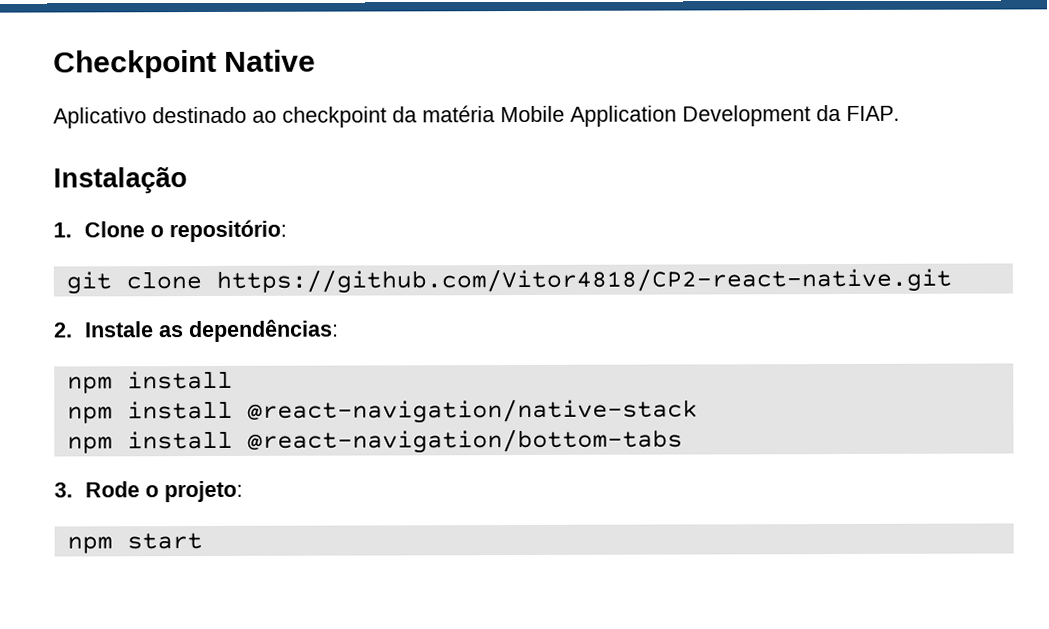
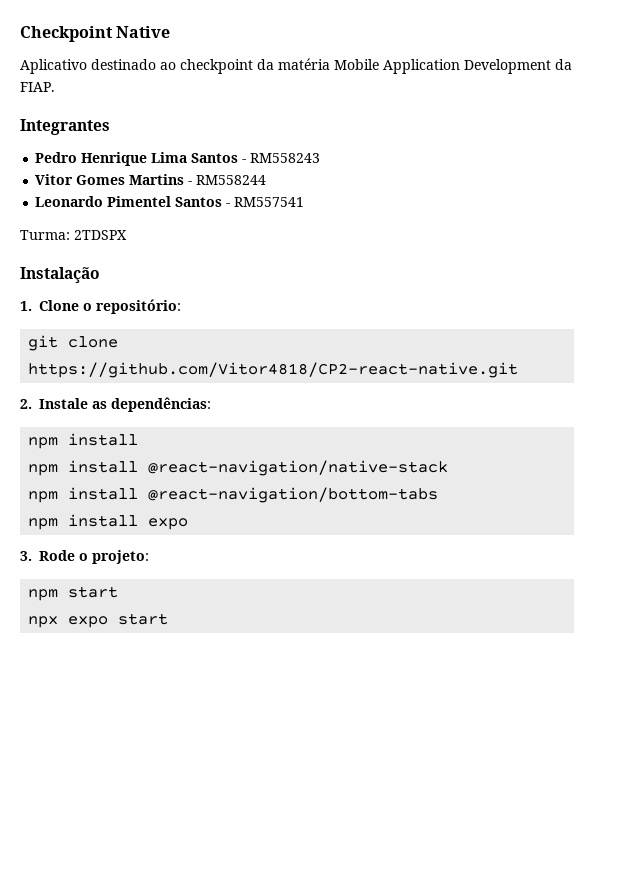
(900, 113) none -> [20,119,110,135] [35,152,321,166] [35,174,267,185] [35,196,305,207] [20,230,127,240] // Integrantes // Pedro Henrique Lima Santos - RM558243 // Vitor Gomes Martins - RM558244 // Leonardo Pimentel Santos - RM557541 // Turma: 2TDSPX
(683, 441) none -> [28,514,189,530] // npm install expo
(203, 541) none -> [28,613,169,628] // npx expo start

